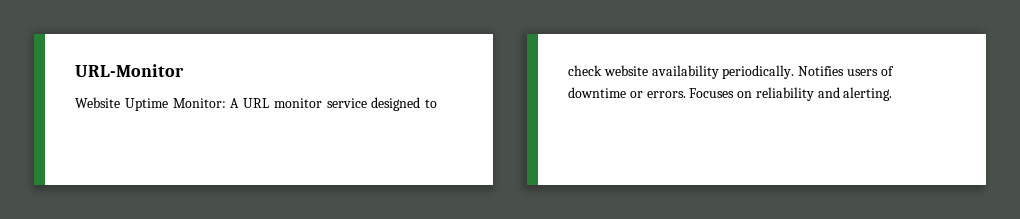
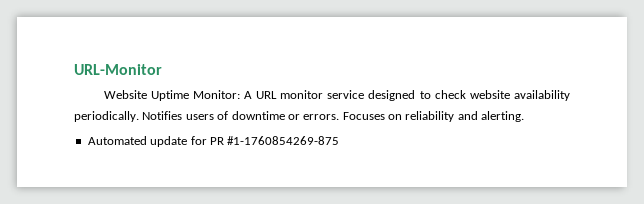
(893, 94) none -> [87,136,340,147] // Automated update for PR #1-1760854269-875

